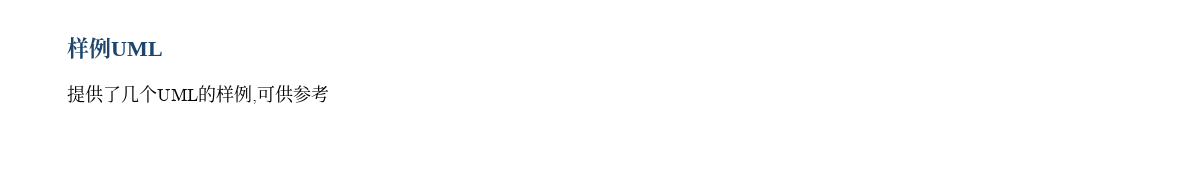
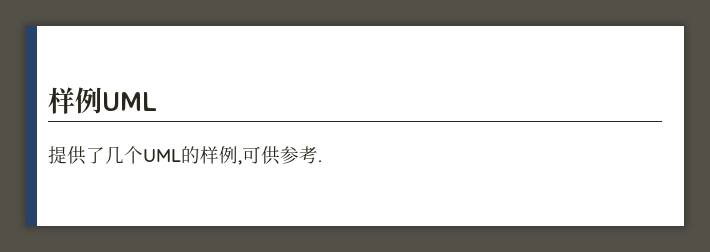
(329, 94) none -> [318,160,322,162] .

